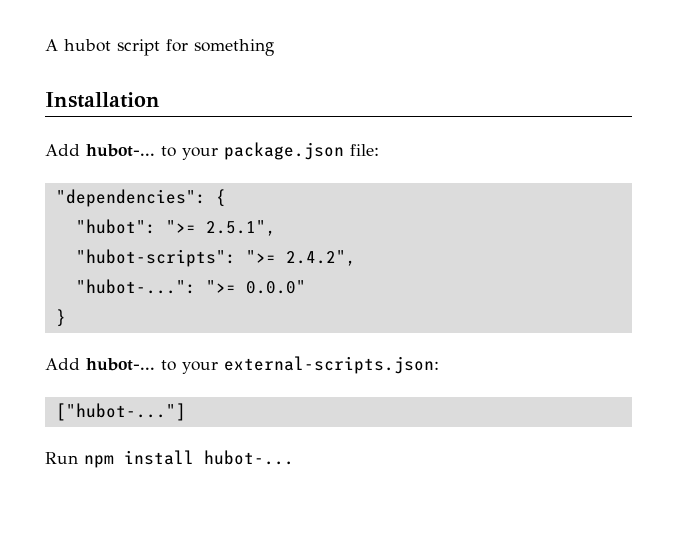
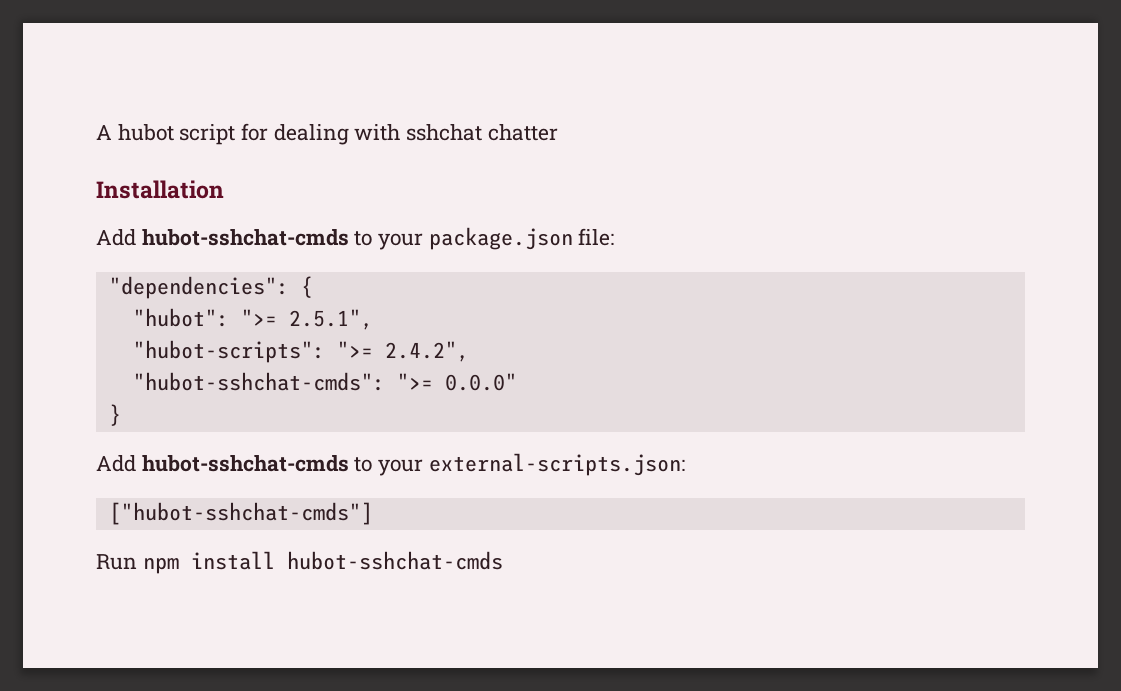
[194,39,274,56] something -> [273,124,558,145] dealing with sshchat chatter
[86,144,155,157] hubot-... -> [141,229,349,246] hubot-sshchat-cmds
[75,279,196,294] "hubot-...": -> [132,372,385,391] "hubot-sshchat-cmds":
[86,358,155,371] hubot-... -> [141,455,349,472] hubot-sshchat-cmds
[55,403,186,421] ["hubot-..."] -> [108,502,373,525] ["hubot-sshchat-cmds"]
[204,450,294,465] hubot-... -> [286,551,503,570] hubot-sshchat-cmds

